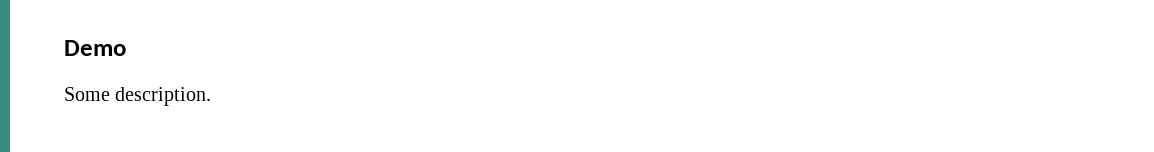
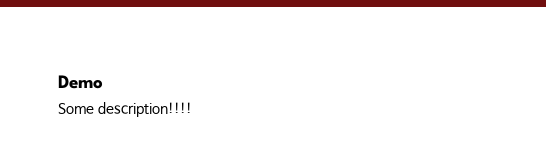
[115,87,212,106] description. -> [97,102,192,117] description!!!!

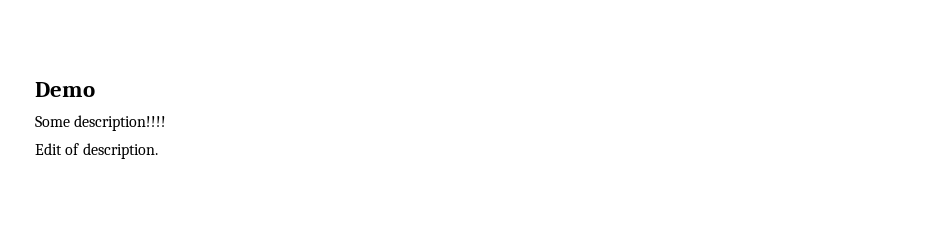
(192, 109) none -> [35,143,158,159] // Edit of description.

